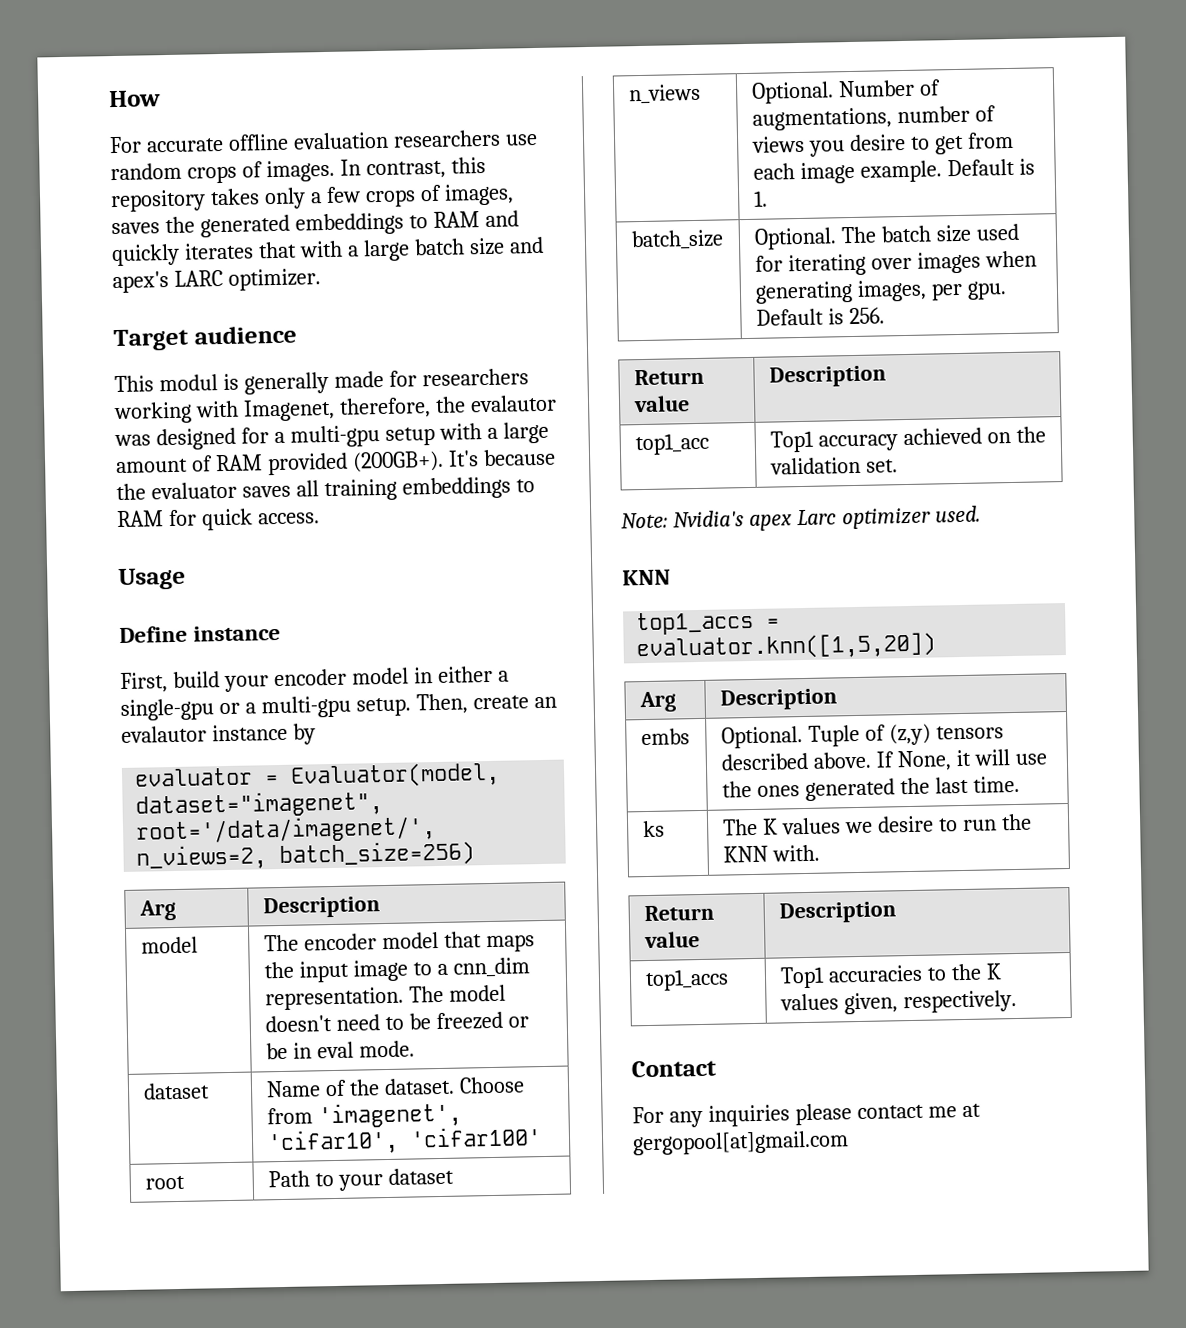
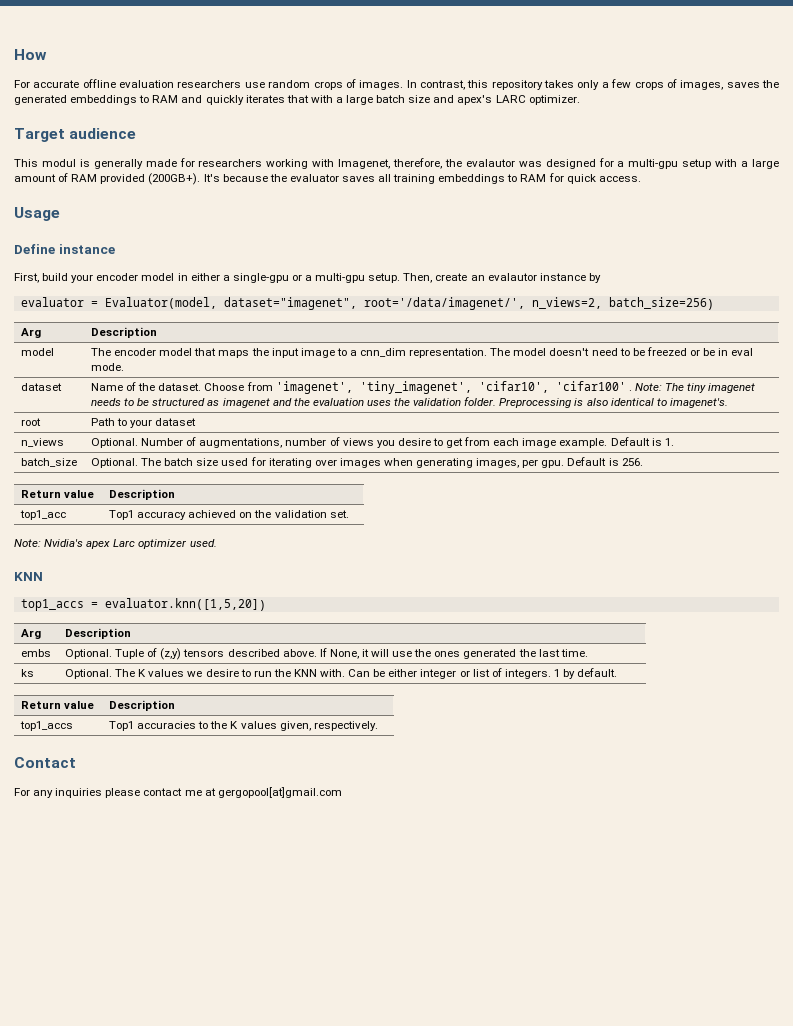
(462, 1115) none -> [359,381,472,394] 'tiny_imagenet',
(542, 1137) none -> [628,383,756,393] [90,397,728,408] . Note: The tiny imagenet needs to be structured as imagenet and the evaluation uses the validation folder. Preprocessing is also identical to imagenet's.
(665, 829) none -> [64,669,112,679] Optional.
(820, 853) none -> [348,668,618,679] Can be either integer or list of integers. 1 by default.

